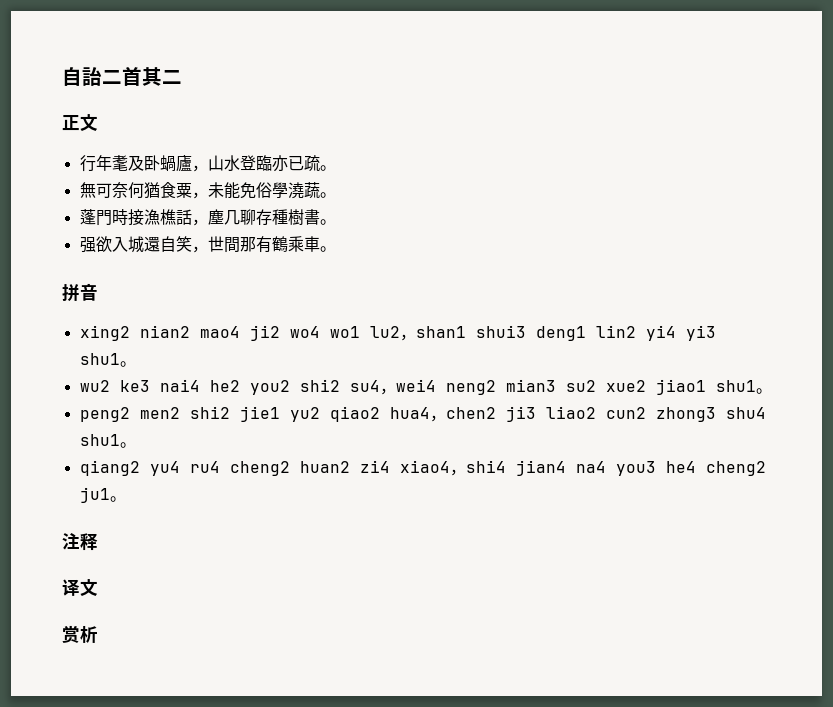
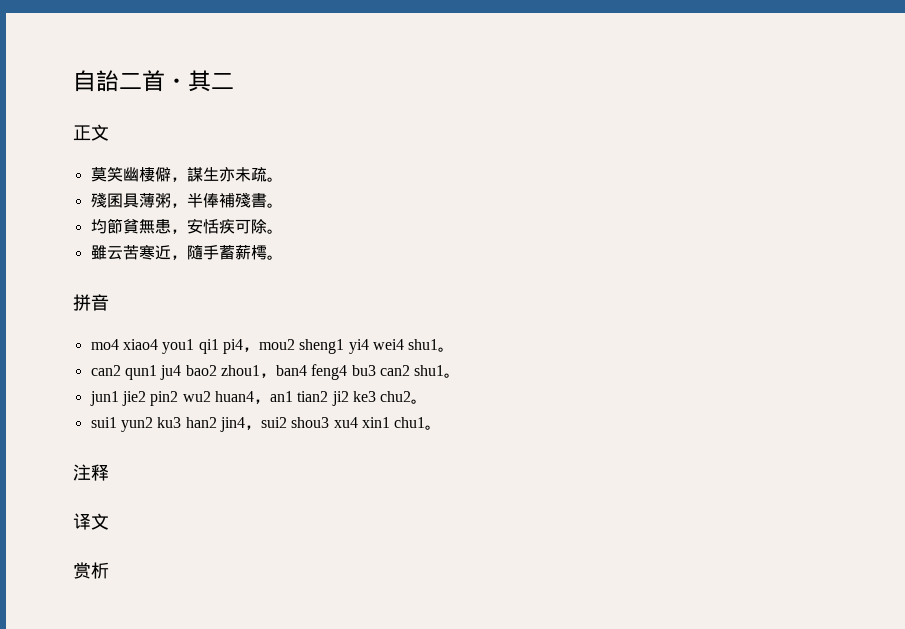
(142, 76) none -> [165,78,188,89] ・
[79,155,336,172] [79,182,336,199] [79,209,336,226] [79,236,336,253] [62,283,98,302] [79,325,716,341] [79,353,136,367] [79,379,772,395] [79,406,766,422] [79,434,136,448] [79,460,766,476] [79,487,110,503] 行年耄及卧蝸廬，山水登臨亦已疏。 // 無可奈何猶食粟，未能免俗學澆蔬。 // 蓬門時接漁樵話，塵几聊存種樹書。 // 强欲入城還自笑，世間那有鶴乘車。 // 拼音 // xing2 nian2 mao4 ji2 wo4 wo1 lu2，shan1 shui3 deng1 lin2 yi4 yi3 shu1。 // wu2 ke3 nai4 he2 you2 shi2 su4，wei4 neng2 mian3 su2 xue2 jiao1 shu1。 // peng2 men2 shi2 jie1 yu2 qiao2 hua4，chen2 ji3 liao2 cun2 zhong3 shu4 shu1。 // qiang2 yu4 ru4 cheng2 huan2 zi4 xiao4，shi4 jian4 na4 you3 he4 cheng2 ju1 -> [90,166,283,182] [90,192,283,208] [90,218,283,234] [90,244,283,260] [73,294,109,311] [90,339,455,354] [90,364,461,380] [89,391,428,406] [90,417,426,432] 莫笑幽棲僻，謀生亦未疏。 // 殘囷具薄粥，半俸補殘書。 // 均節貧無患，安恬疾可除。 // 雖云苦寒近，隨手蓄薪樗。 // 拼音 // mo4 xiao4 you1 qi1 pi4，mou2 sheng1 yi4 wei4 shu1。 // can2 qun1 ju4 bao2 zhou1，ban4 feng4 bu3 can2 shu1。 // jun1 jie2 pin2 wu2 huan4，an1 tian2 ji2 ke3 chu2。 // sui1 yun2 ku3 han2 jin4，sui2 shou3 xu4 xin1 chu1

